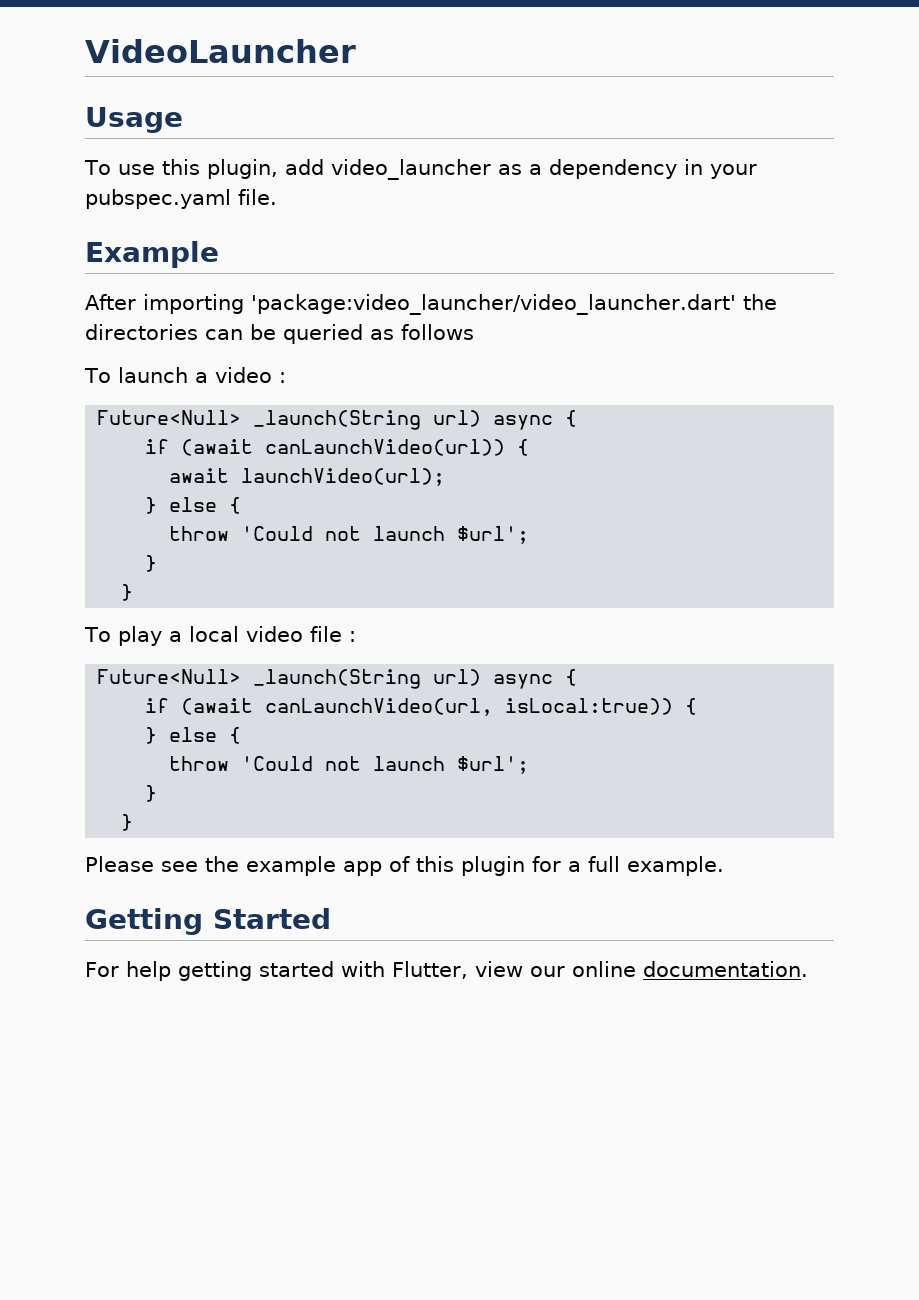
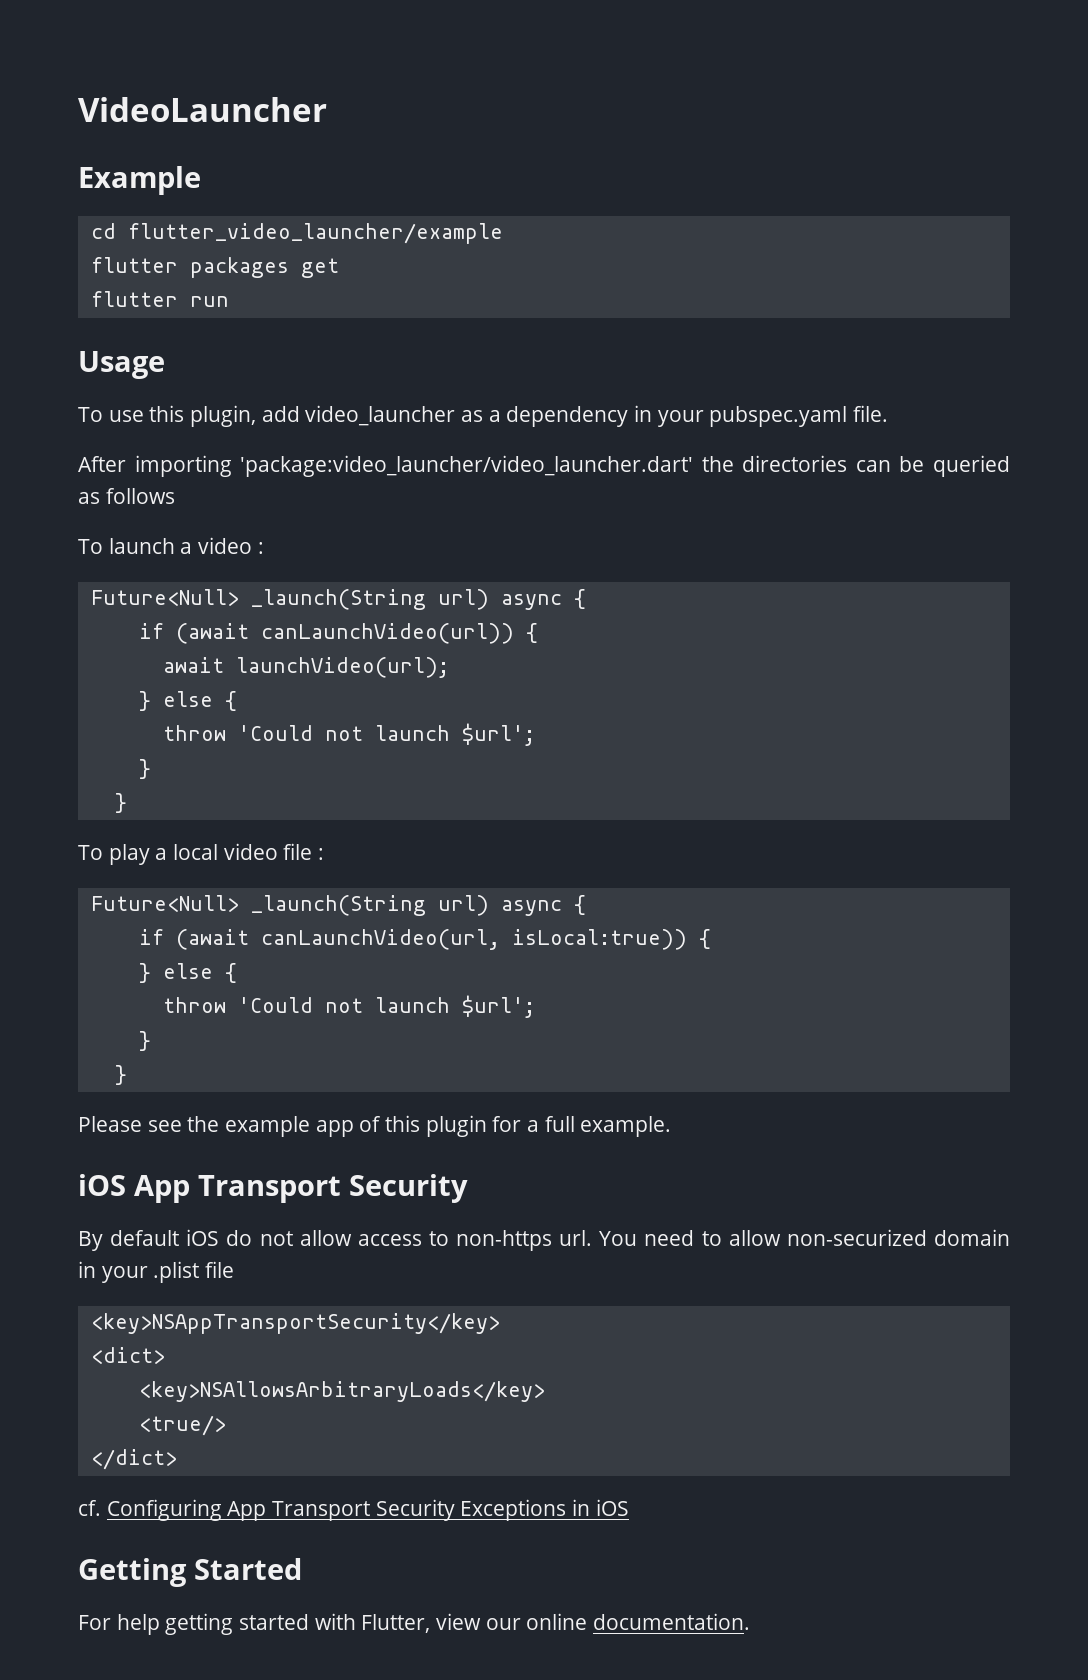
(356, 51) none -> [78,166,201,195] [90,223,503,244] [90,257,339,278] [90,291,229,307] // Example // cd flutter_video_launcher/example // flutter packages get // flutter run
[85,241,219,268] // Example -> (889, 413) none
(724, 866) none -> [78,1174,468,1203] [78,1229,1010,1251] [78,1261,235,1283] [90,1313,500,1334] [90,1347,165,1364] [138,1381,545,1402] [138,1415,226,1436] [90,1449,177,1470] [78,1499,629,1521] // iOS App Transport Security // By default iOS do not allow access to non-https url. You need to allow non-securized domain in your .plist file // <key>NSAppTransportSecurity</key> // <dict> // <key>NSAllowsArbitraryLoads</key> // <true/> // </dict> // cf. Configuring App Transport Security Exceptions in iOS

